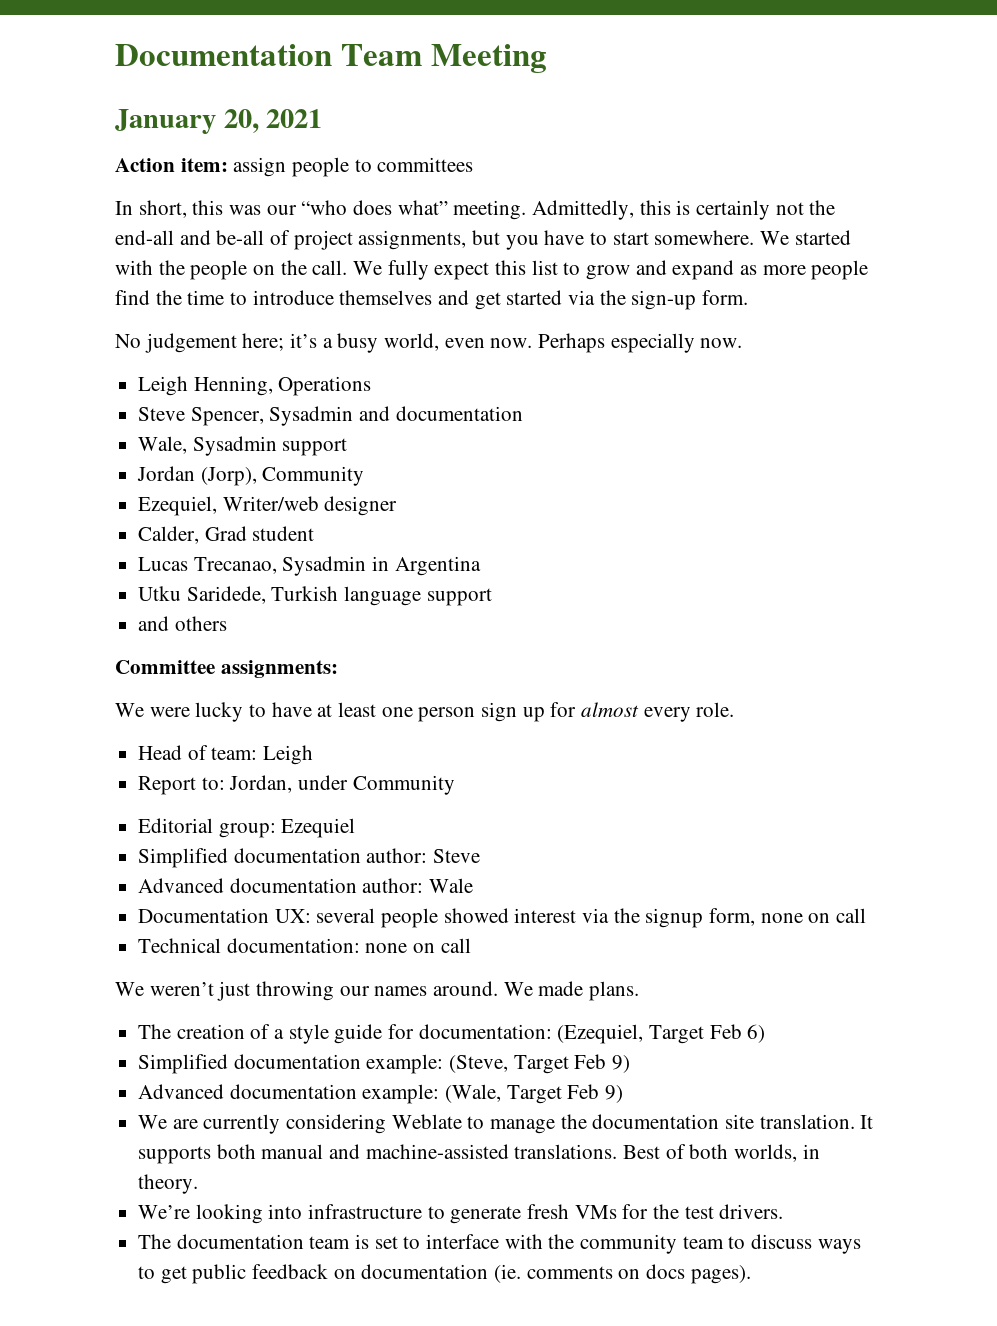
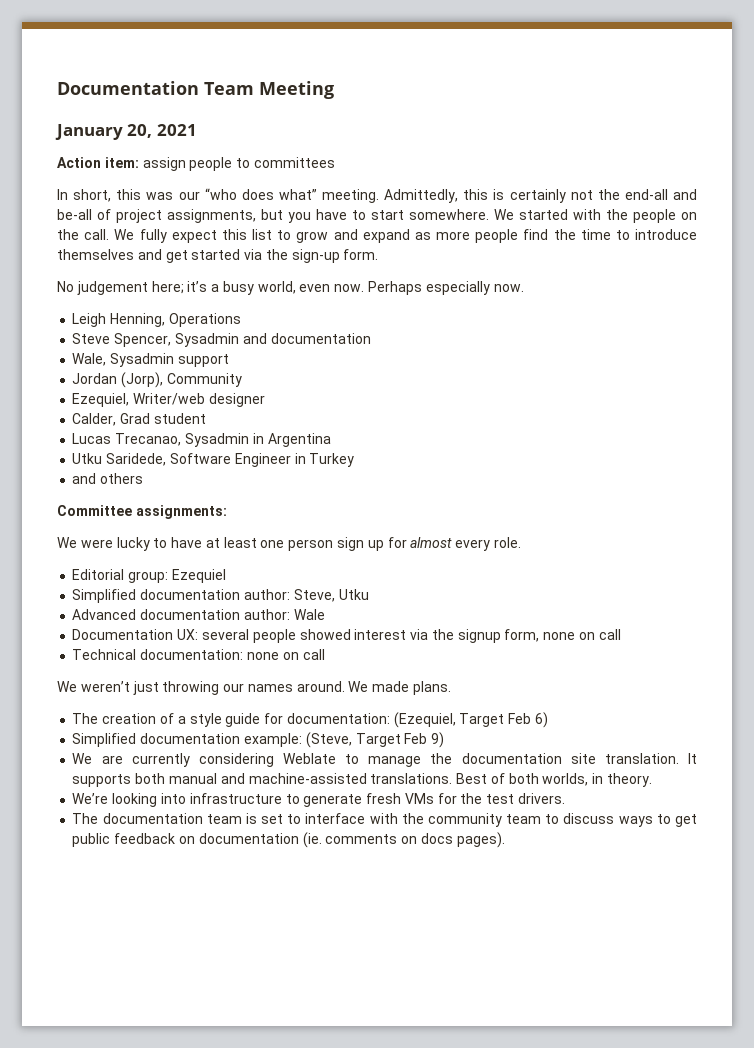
[271,586,492,606] Turkish language support -> [169,453,355,467] Software Engineer in Turkey
[138,745,314,765] [138,775,455,795] // Head of team: Leigh // Report to: Jordan, under Community -> (521, 542) none
[433,849,481,863] Steve -> [293,589,369,602] Steve, Utku
[138,1084,624,1104] // Advanced documentation example: (Wale, Target Feb 9) -> (445, 740) none

